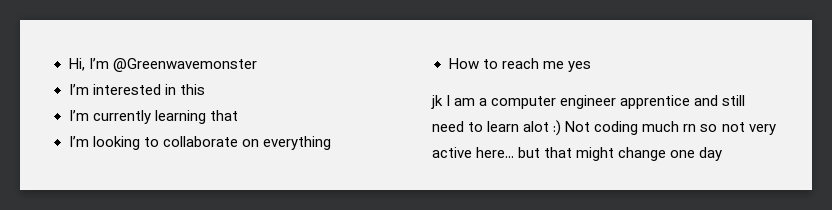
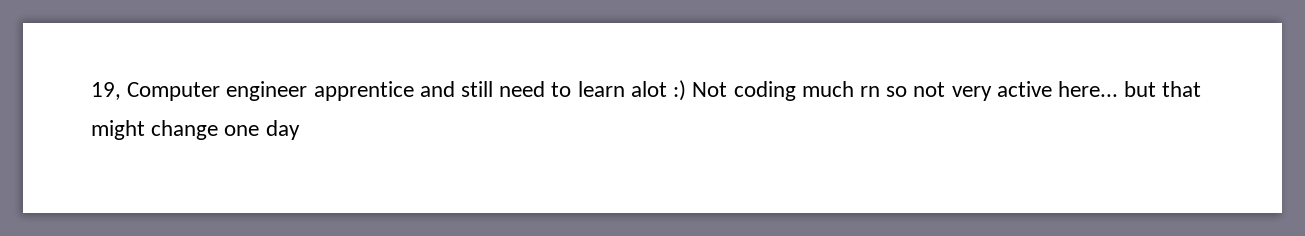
[68,58,257,72] [68,84,205,95] [68,110,238,124] [68,136,331,150] [448,58,591,72] [431,95,557,109] Hi, I’m @Greenwavemonster // I’m interested in this // I’m currently learning that // I’m looking to collaborate on everything // How to reach me yes // jk I am a computer -> [91,82,221,101] 19, Computer

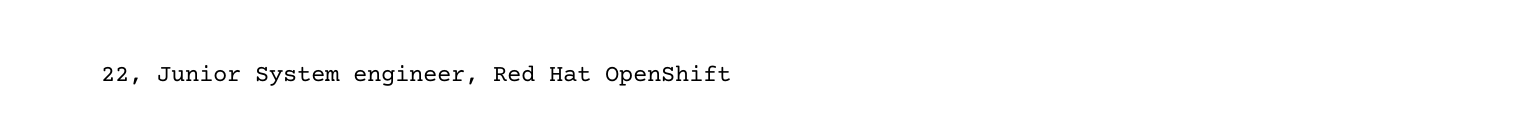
[91,80,1202,101] [91,120,300,140] 19, Computer engineer apprentice and still need to learn alot :) Not coding much rn so not very active here... but that might change one day -> [101,65,731,86] 22, Junior System engineer, Red Hat OpenShift

